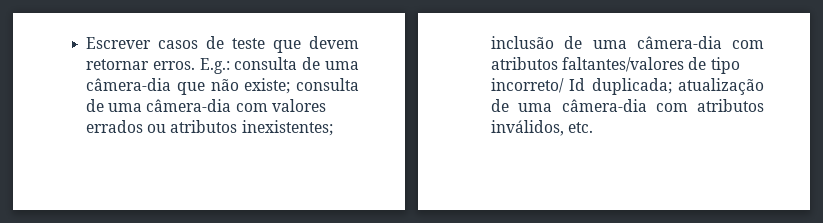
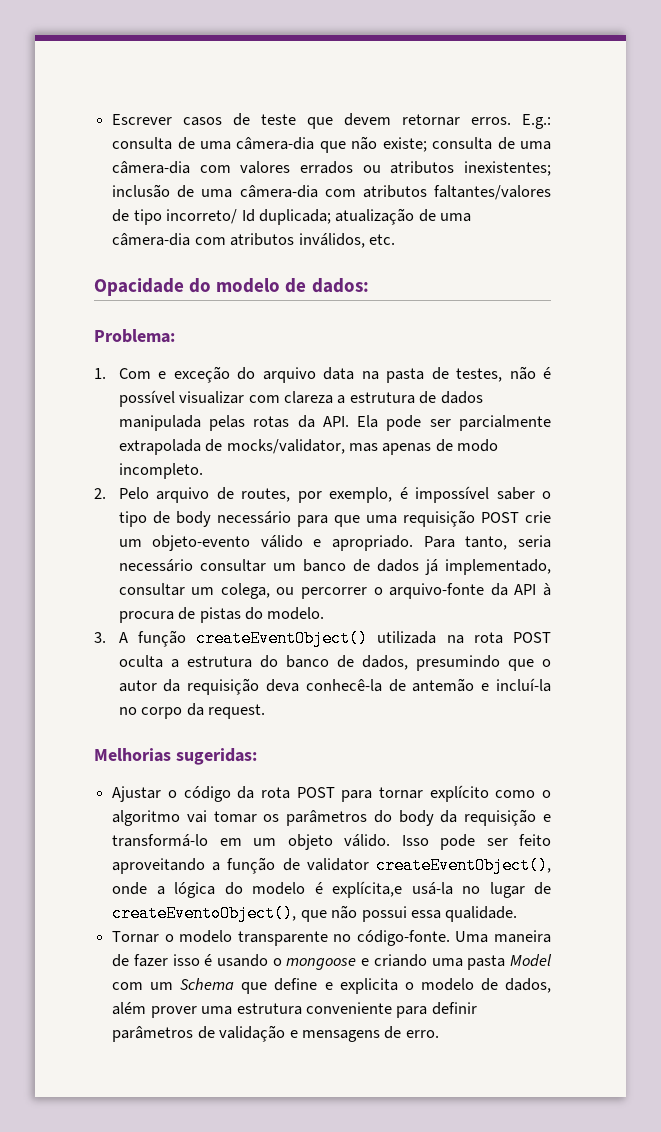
(594, 127) none -> [94,278,369,296] [94,329,175,343] [94,366,552,383] [118,390,483,407] [118,415,551,431] [118,439,499,455] [118,463,203,479] [94,486,551,503] [118,510,552,527] [118,535,551,551] [118,559,551,575] [118,583,551,599] [118,607,325,623] [94,630,551,647] [118,655,552,671] [118,678,551,695] [118,703,265,719] [94,748,257,765] [112,785,551,802] [112,809,551,826] [112,834,551,850] [112,857,551,874] [112,881,552,898] [112,905,518,922] [112,930,551,946] [112,954,552,970] [112,978,551,994] [112,1002,477,1018] [112,1025,439,1042] // Opacidade do modelo de dados: // Problema: // 1. Com e exceção do arquivo data na pasta de testes, não é possível visualizar com clareza a estrutura de dados manipulada pelas rotas da API. Ela pode ser parcialmente extrapolada de mocks/validator, mas apenas de modo incompleto. // 2. Pelo arquivo de routes, por exemplo, é impossível saber o tipo de body necessário para que uma requisição POST crie um objeto-evento válido e apropriado. Para tanto, seria necessário consultar um banco de dados já implementado, consultar um colega, ou percorrer o arquivo-fonte da API à procura de pistas do modelo. // 3. A função createEventObject() utilizada na rota POST oculta a estrutura do banco de dados, presumindo que o autor da requisição deva conhecê-la de antemão e incluí-la no corpo da request. // Melhorias sugeridas: // Ajustar o código da rota POST para tornar explícito como o algoritmo vai tomar os parâmetros do body da requisição e transformá-lo em um objeto válido. Isso pode ser feito aproveitando a função de validator createEventObject(), onde a lógica do modelo é explícita,e usá-la no lugar de createEventoObject(), que não possui essa qualidade. // Tornar o modelo transparente no código-fonte. Uma maneira de fazer isso é usando o mongoose e criando uma pasta Model com um Schema que define e explicita o modelo de dados, além prover uma estrutura conveniente para definir parâmetros de validação e mensagens de erro.

